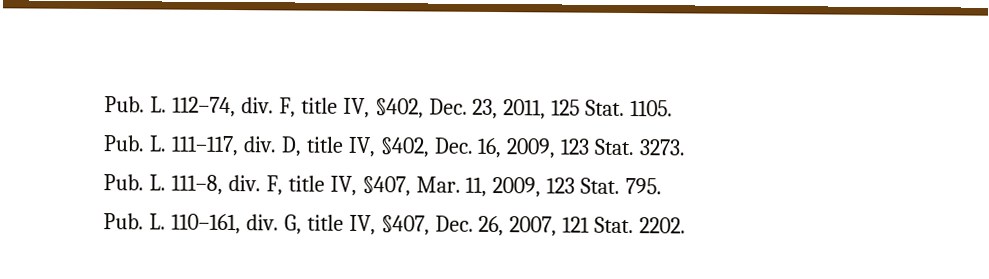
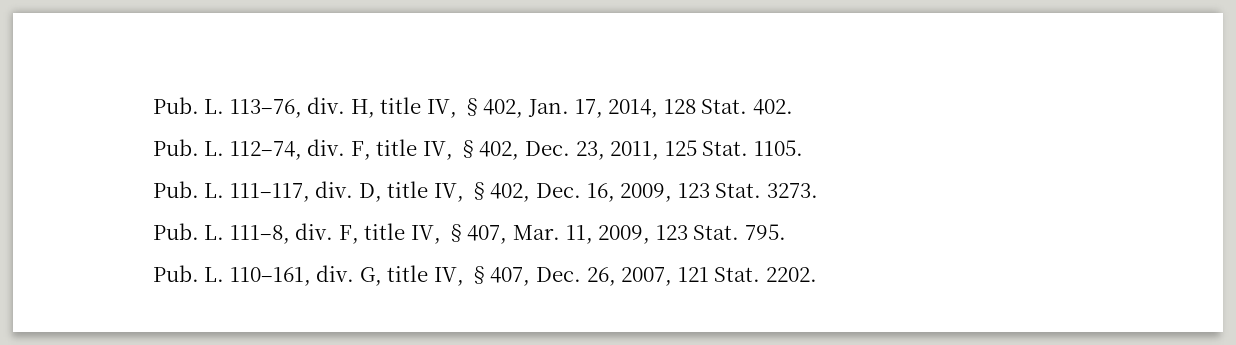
[104,96,167,113] Pub. L. -> [152,97,793,118] [152,139,225,156] Pub. L. 113–76, div. H, title IV, §402, Jan. 17, 2014, 128 Stat. 402. // Pub. L.

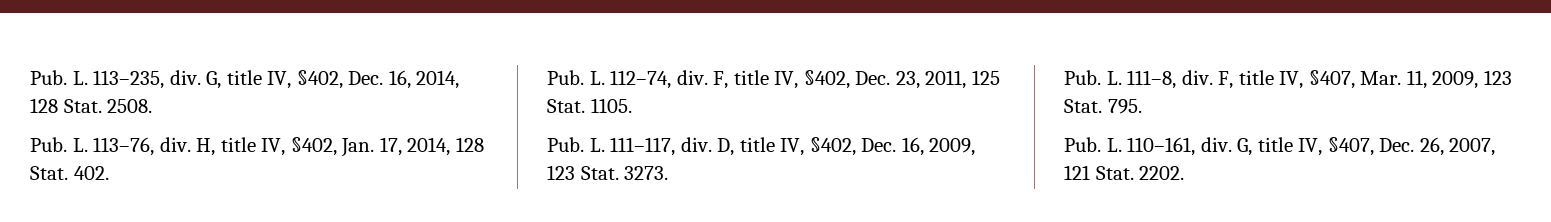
[152,97,225,114] Pub. L. -> [30,70,460,89] [30,98,153,113] [30,137,88,152] Pub. L. 113–235, div. G, title IV, §402, Dec. 16, 2014, 128 Stat. 2508. // Pub. L.

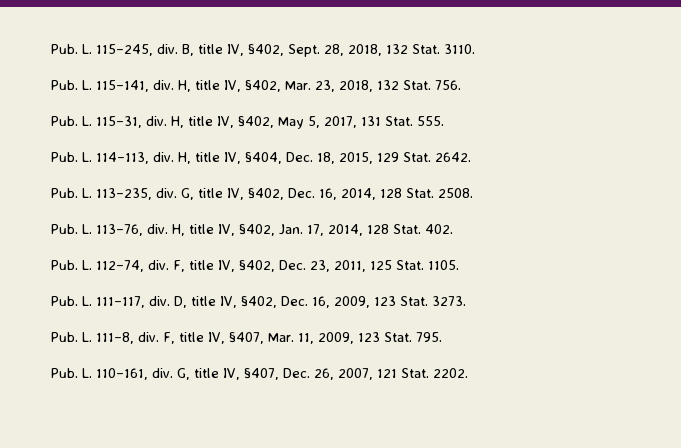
[30,70,88,85] Pub. L. -> [50,44,475,57] [50,80,461,92] [50,116,444,129] [50,152,471,164] [50,188,92,198] Pub. L. 115–245, div. B, title IV, §402, Sept. 28, 2018, 132 Stat. 3110. // Pub. L. 115–141, div. H, title IV, §402, Mar. 23, 2018, 132 Stat. 756. // Pub. L. 115–31, div. H, title IV, §402, May 5, 2017, 131 Stat. 555. // Pub. L. 114–113, div. H, title IV, §404, Dec. 18, 2015, 129 Stat. 2642. // Pub. L.

